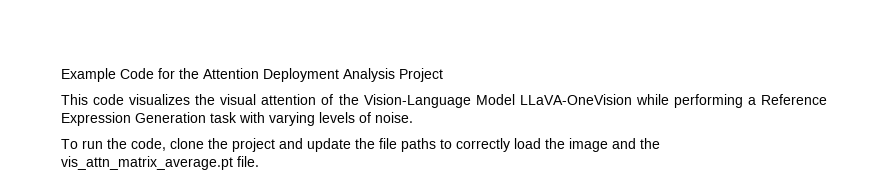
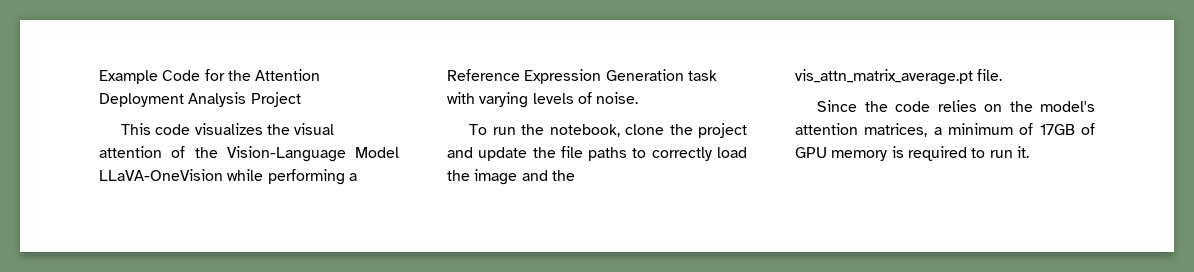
[131,138,166,151] code, -> [549,124,620,137] notebook,
(259, 161) none -> [817,100,1095,112] [795,123,1095,137] [795,146,1029,161] // Since the code relies on the model's attention matrices, a minimum of 17GB of GPU memory is required to run it.

